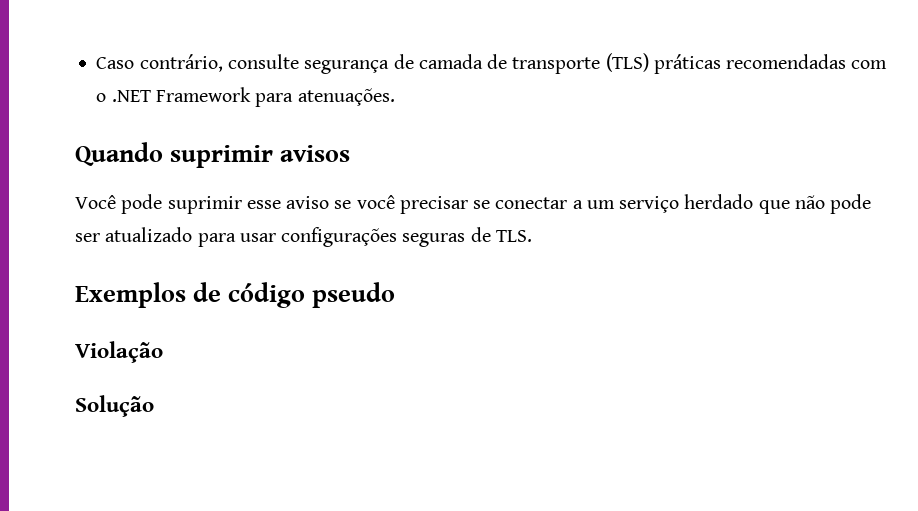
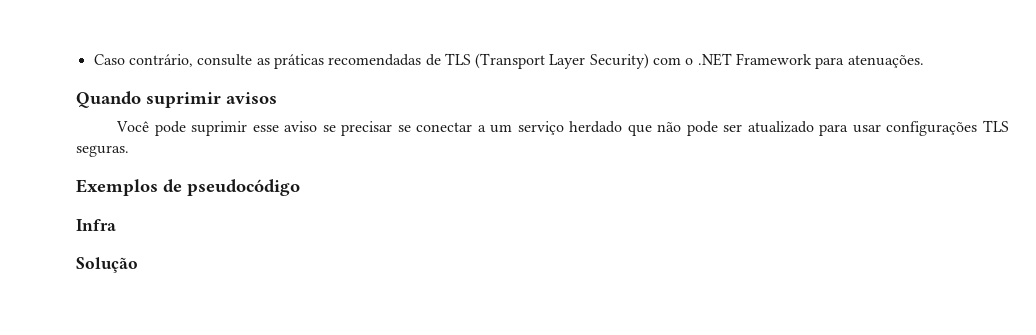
[304,53,847,74] segurança de camada de transporte (TLS) práticas recomendadas -> [256,53,649,69] as práticas recomendadas de TLS (Transport Layer Security)
[356,195,395,209] você -> (336, 128) none
[402,227,532,247] seguras de TLS. -> [983,120,1010,132] [76,145,129,157] TLS seguras.
[228,282,396,308] [75,341,163,363] código pseudo // Violação -> [187,179,300,196] [76,219,116,231] pseudocódigo // Infra

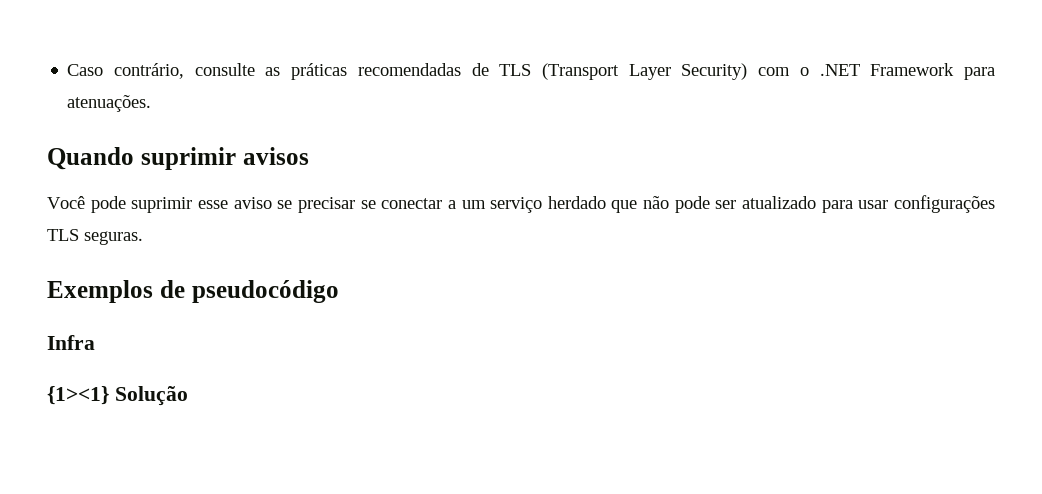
(116, 225) none -> [47,386,109,405] {1><1}

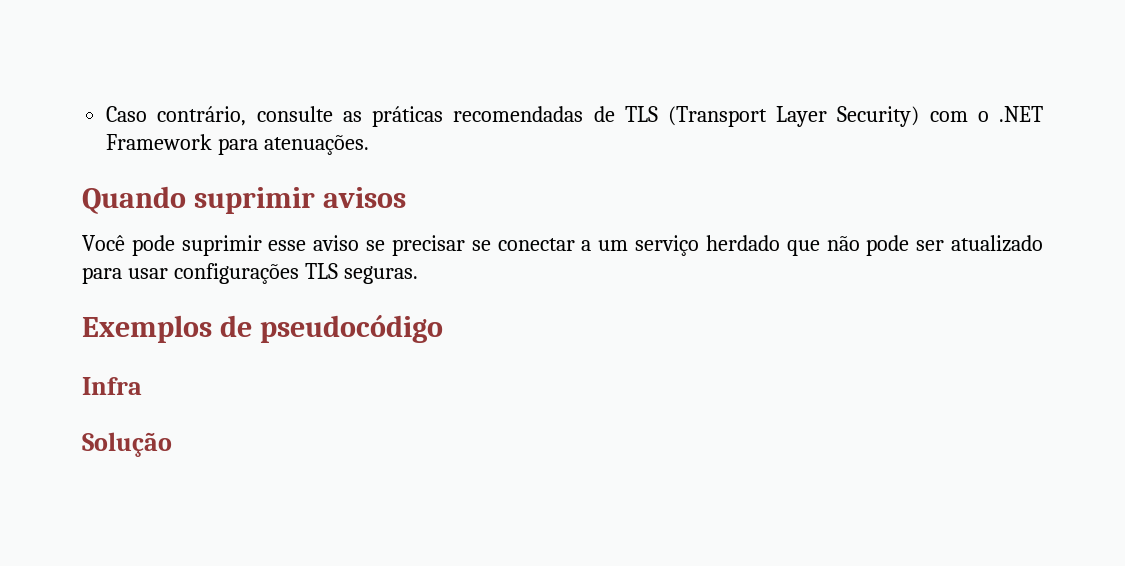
[47,386,109,405] {1><1} -> (142, 386) none

